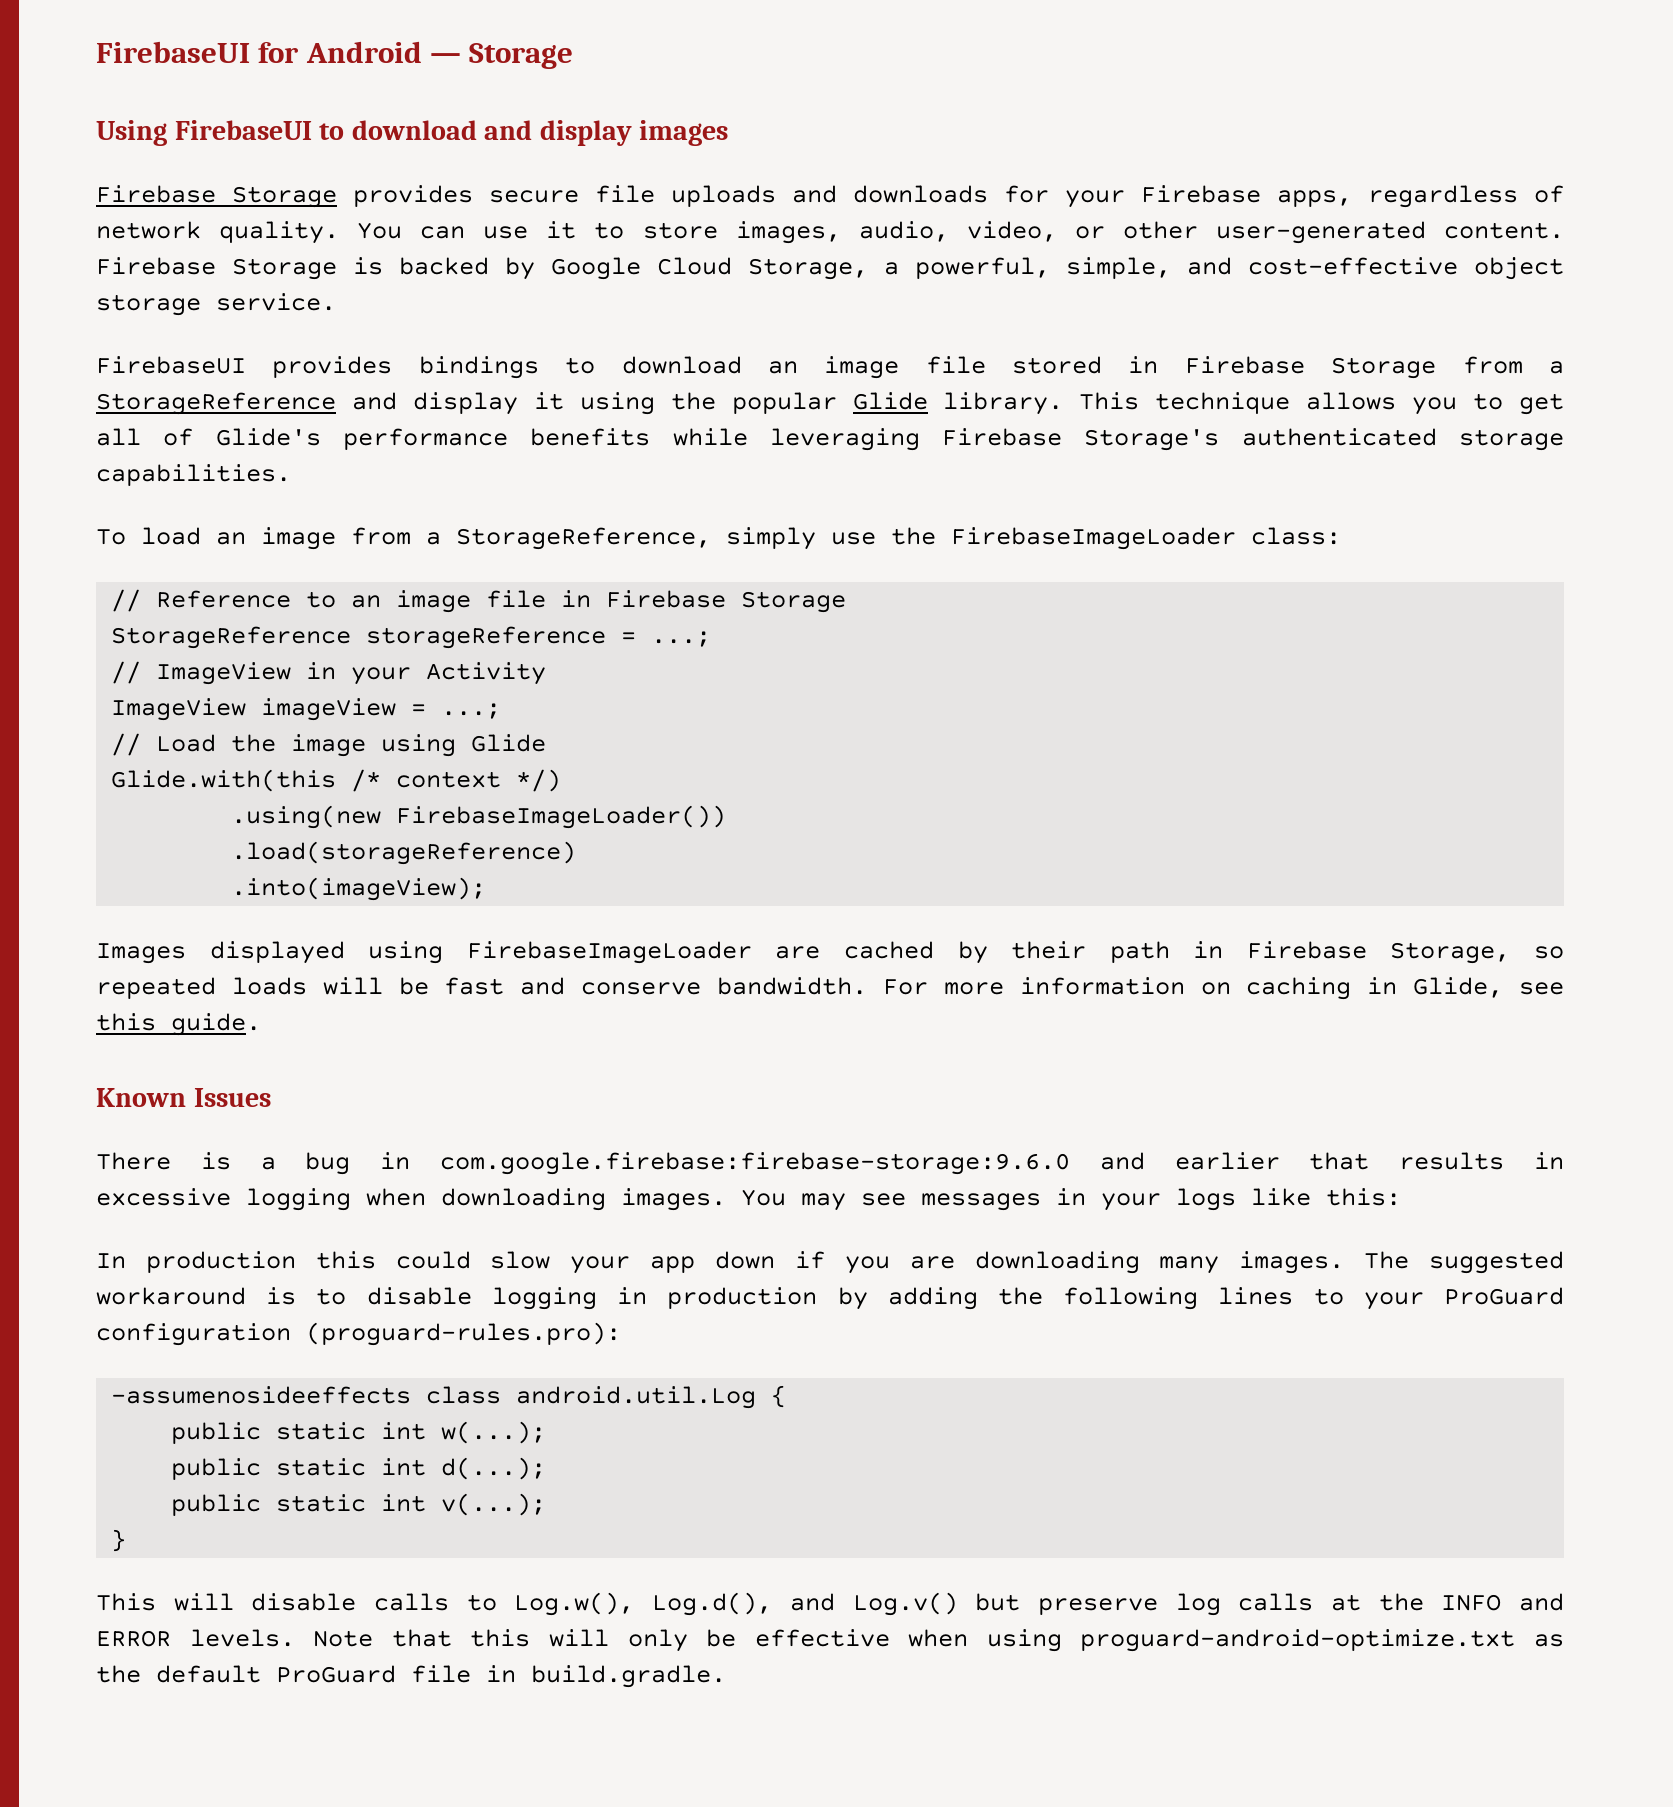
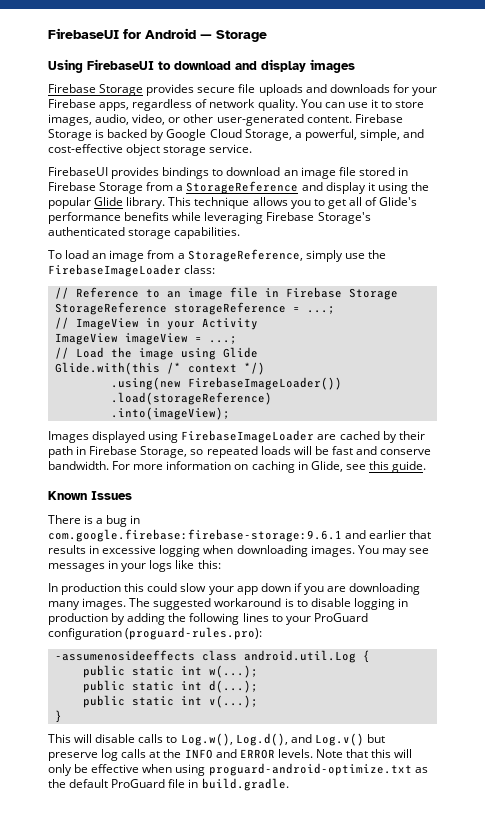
[440,1152,1070,1175] com.google.firebase:firebase-storage:9.6.0 -> [48,529,342,542] com.google.firebase:firebase-storage:9.6.1

